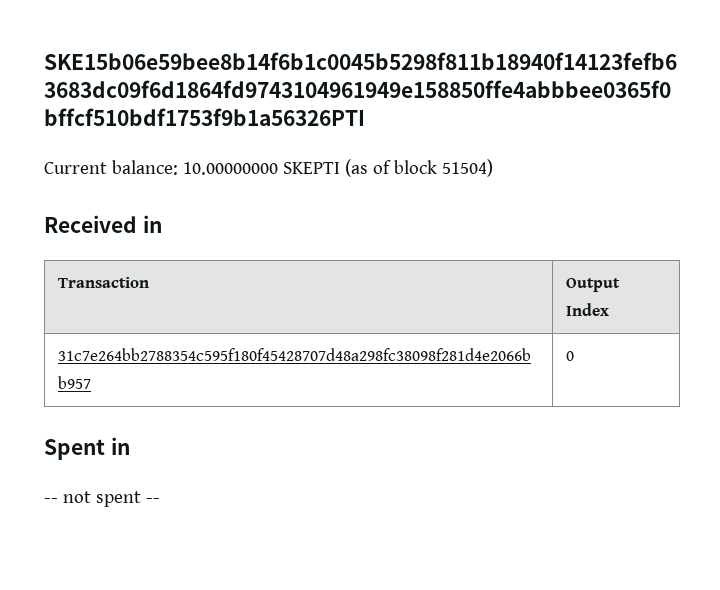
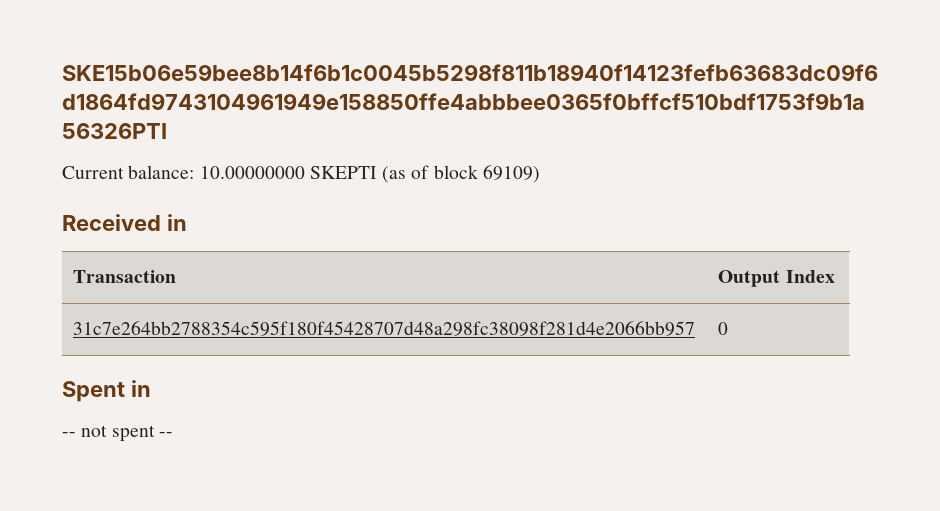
[441,159,493,177] 51504) -> [482,165,540,183] 69109)

